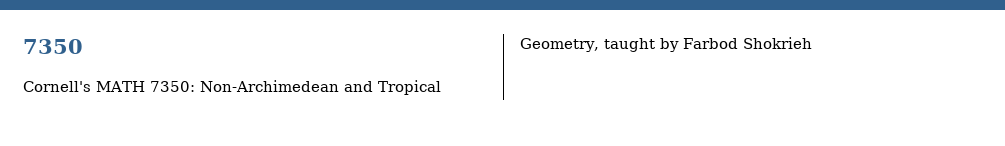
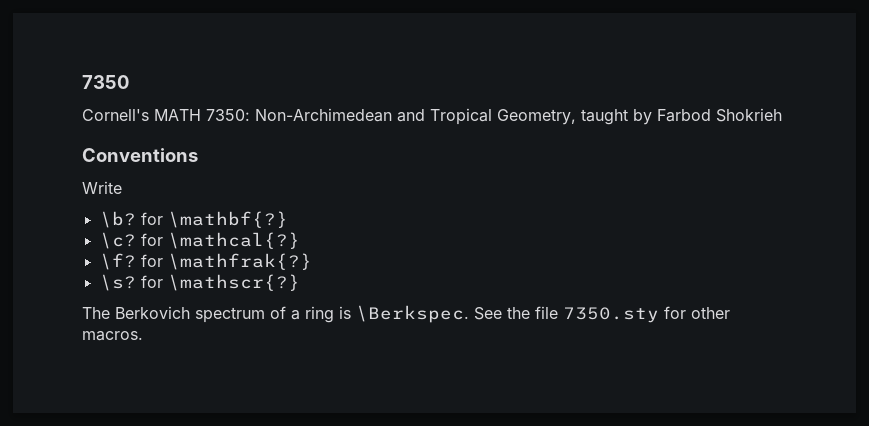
(812, 43) none -> [82,148,198,162] [82,181,122,194] [99,211,288,228] [99,232,300,249] [99,253,312,270] [99,274,300,291] [82,305,730,323] [82,331,143,341] // Conventions // Write // \b? for \mathbf{?} // \c? for \mathcal{?} // \f? for \mathfrak{?} // \s? for \mathscr{?} // The Berkovich spectrum of a ring is \Berkspec. See the file 7350.sty for other macros.

